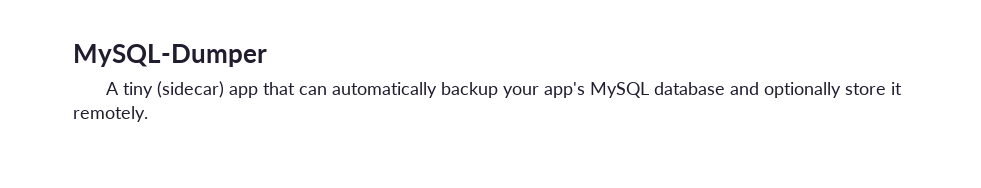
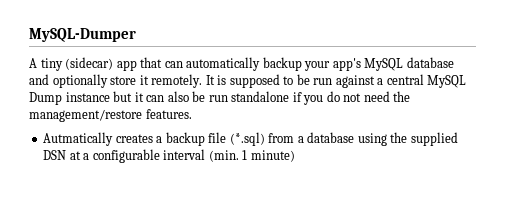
(148, 114) none -> [205,74,467,88] [29,91,411,105] [29,109,192,122] [43,132,458,146] [43,149,295,163] It is supposed to be run against a central MySQL Dump instance but it can also be run standalone if you do not need the management/restore features. // Autmatically creates a backup file (*.sql) from a database using the supplied DSN at a configurable interval (min. 1 minute)

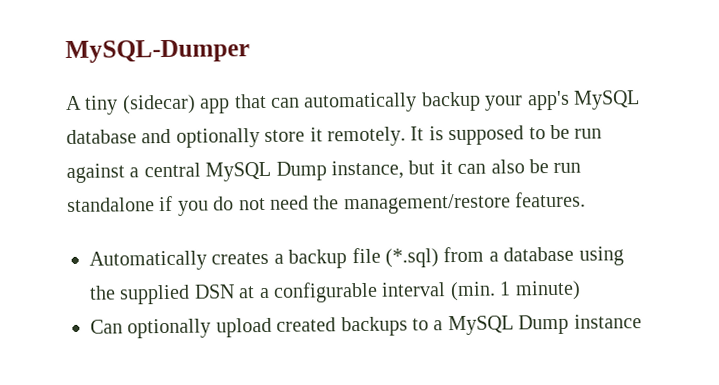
[65,92,110,102] instance -> [331,160,404,180] instance,
[43,132,114,146] Autmatically -> [89,250,207,271] Automatically
(295, 156) none -> [90,314,642,339] // Can optionally upload created backups to a MySQL Dump instance

